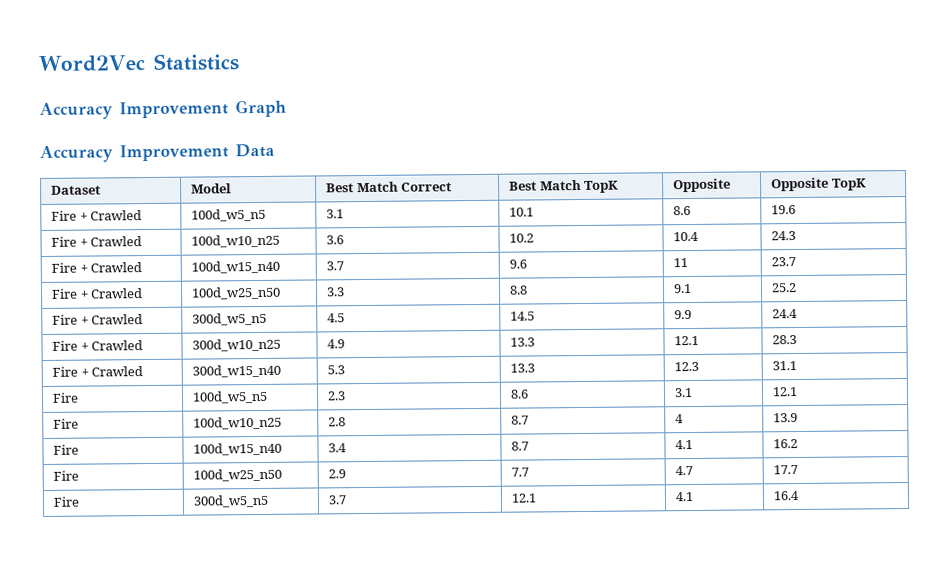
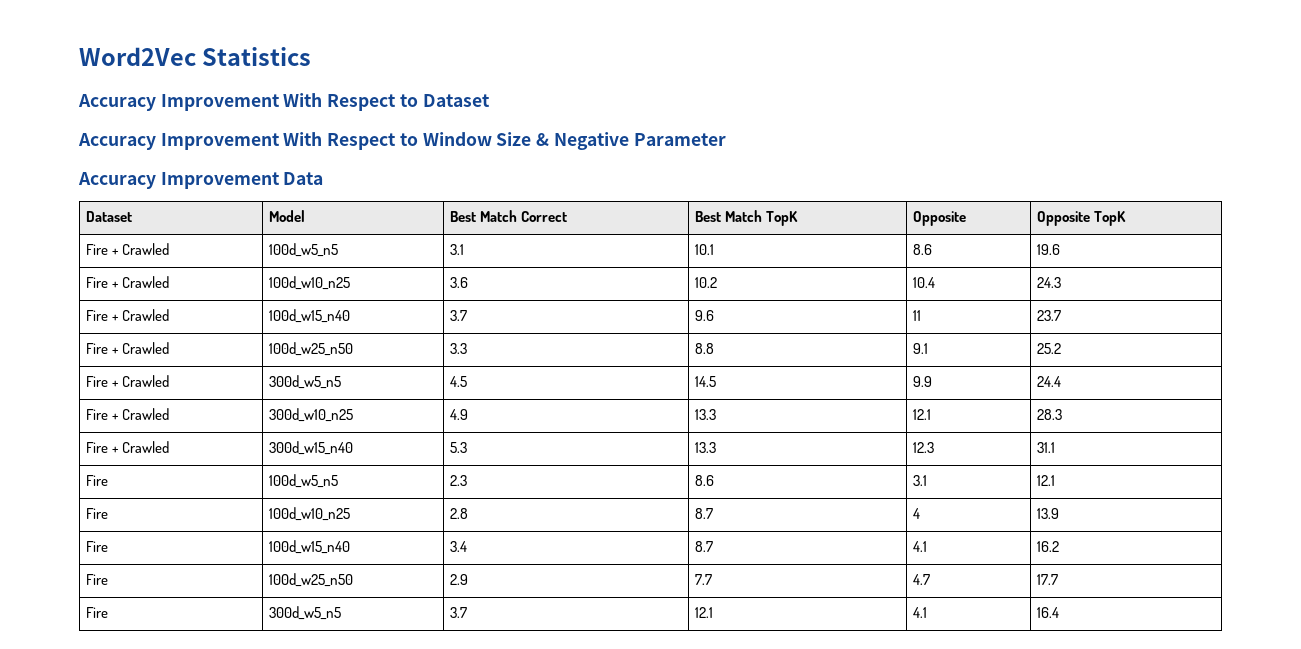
[235,99,287,118] Graph -> [283,93,490,111] [78,132,726,150] With Respect to Dataset // Accuracy Improvement With Respect to Window Size & Negative Parameter

